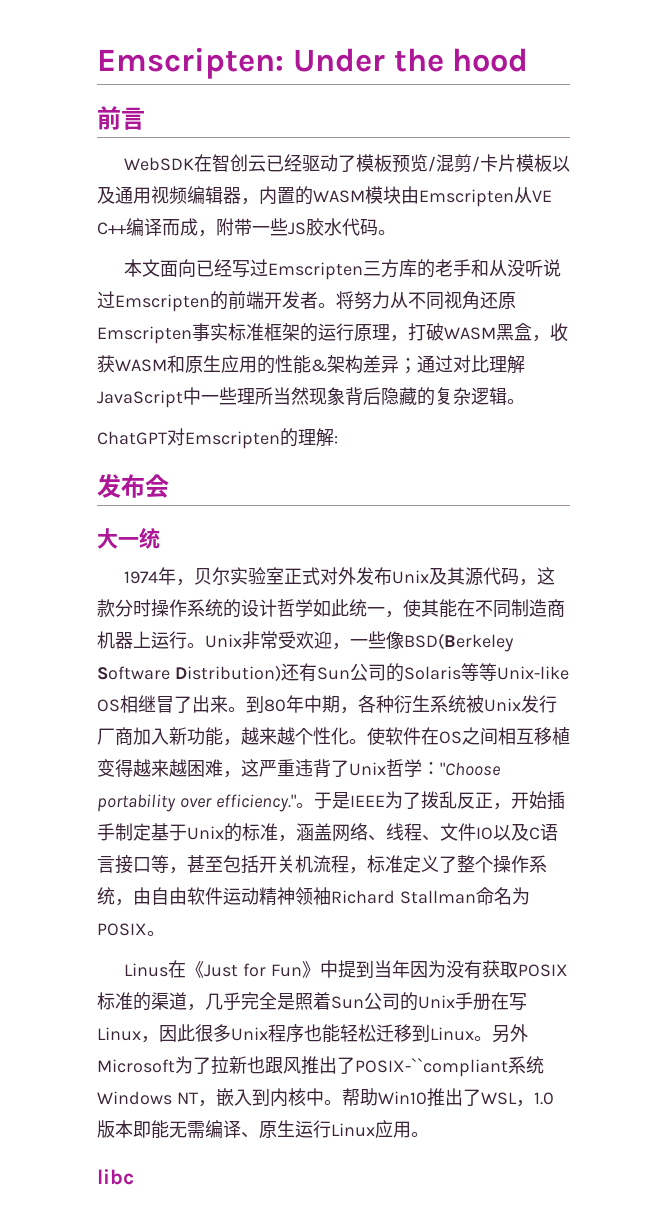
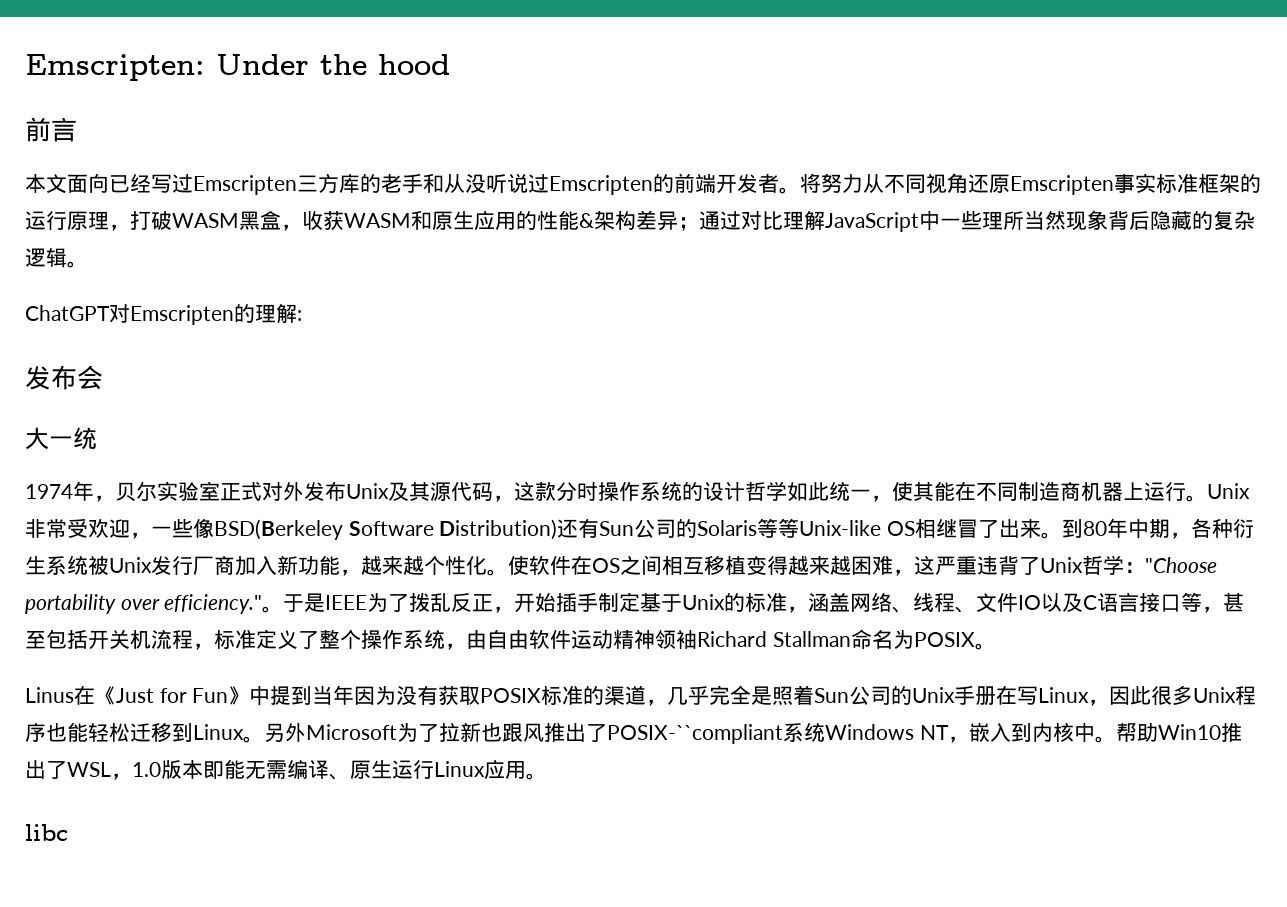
[123,154,570,173] [97,186,552,207] [97,218,396,237] // WebSDK在智创云已经驱动了模板预览/混剪/卡片模板以及通用视频编辑器，内置的WASM模块由Emscripten从VE C++编译而成，附带一些JS胶水代码。 -> (77, 129) none

